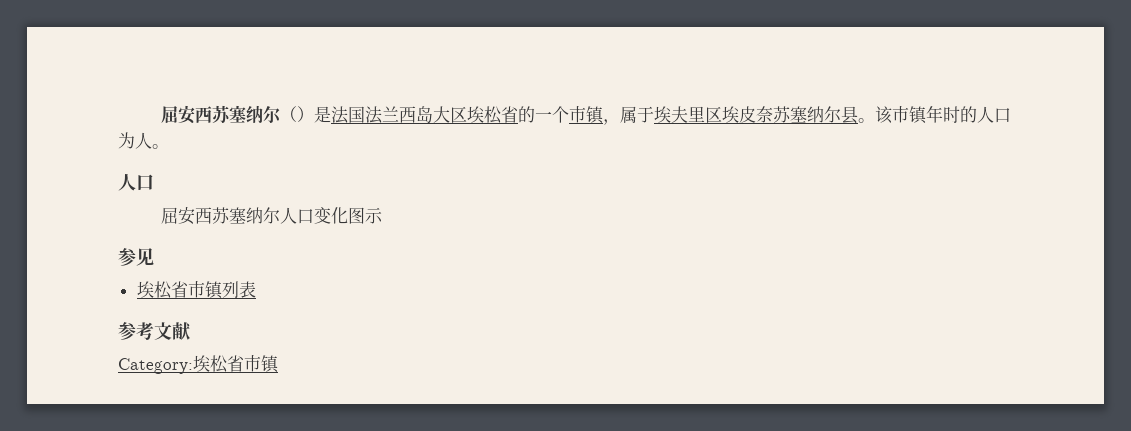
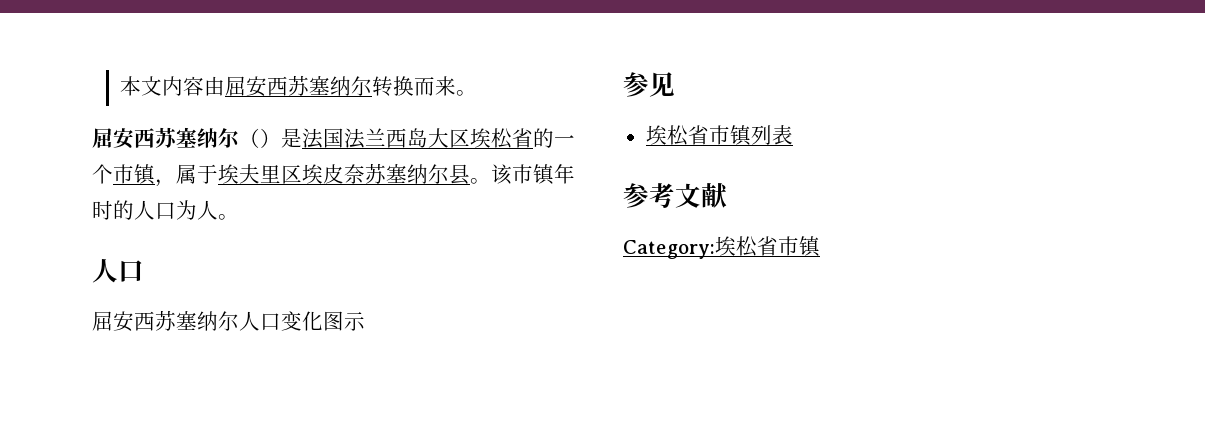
(161, 114) none -> [119,75,477,97] 本文内容由屈安西苏塞纳尔转换而来。 //

